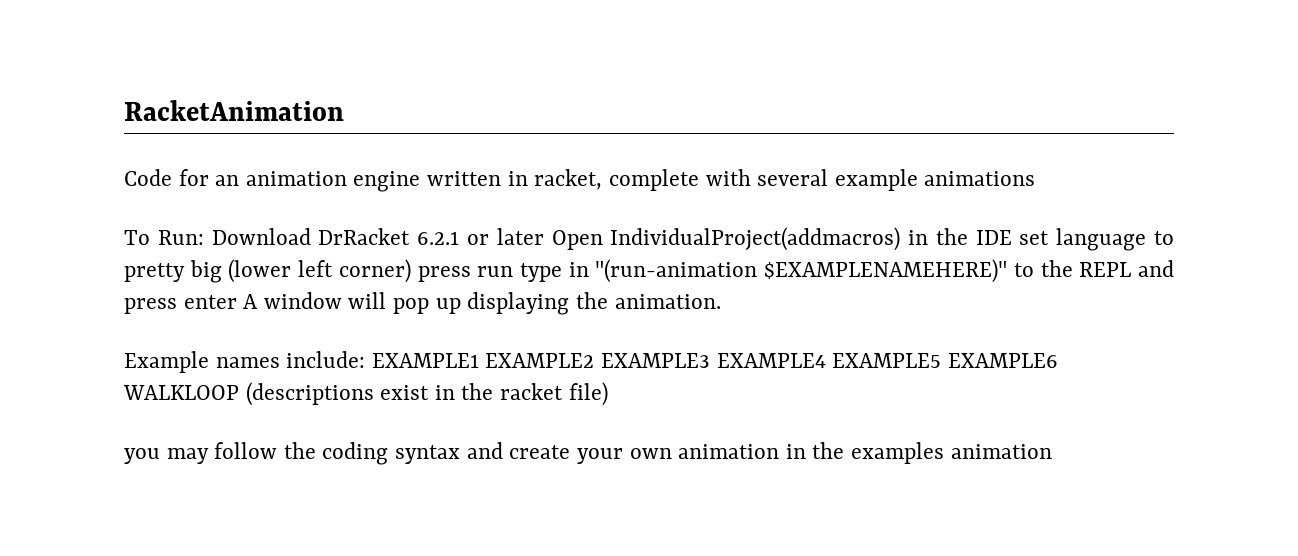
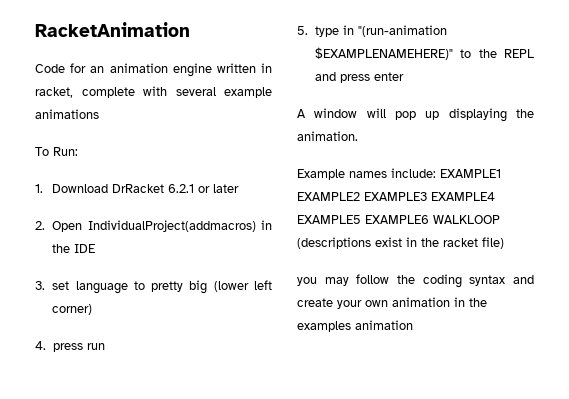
(204, 237) none -> [35,184,43,193] // 1.
(544, 236) none -> [35,221,45,230] // 2.
(1012, 237) none -> [35,281,45,290] // 3.
(411, 271) none -> [35,341,46,350] // 4.
(514, 271) none -> [297,26,308,35] // 5.
(237, 302) none -> (404, 76) //

